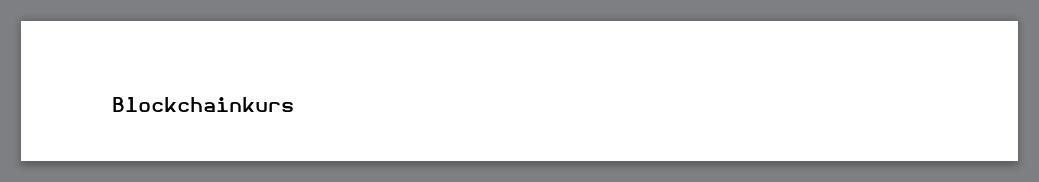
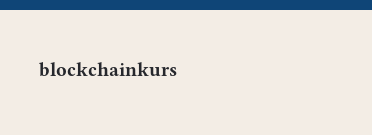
[112,97,294,112] Blockchainkurs -> [39,62,177,77] blockchainkurs

